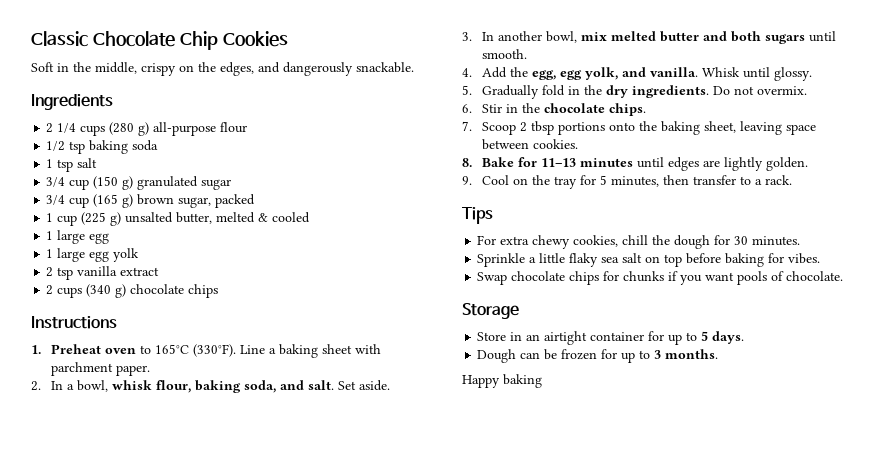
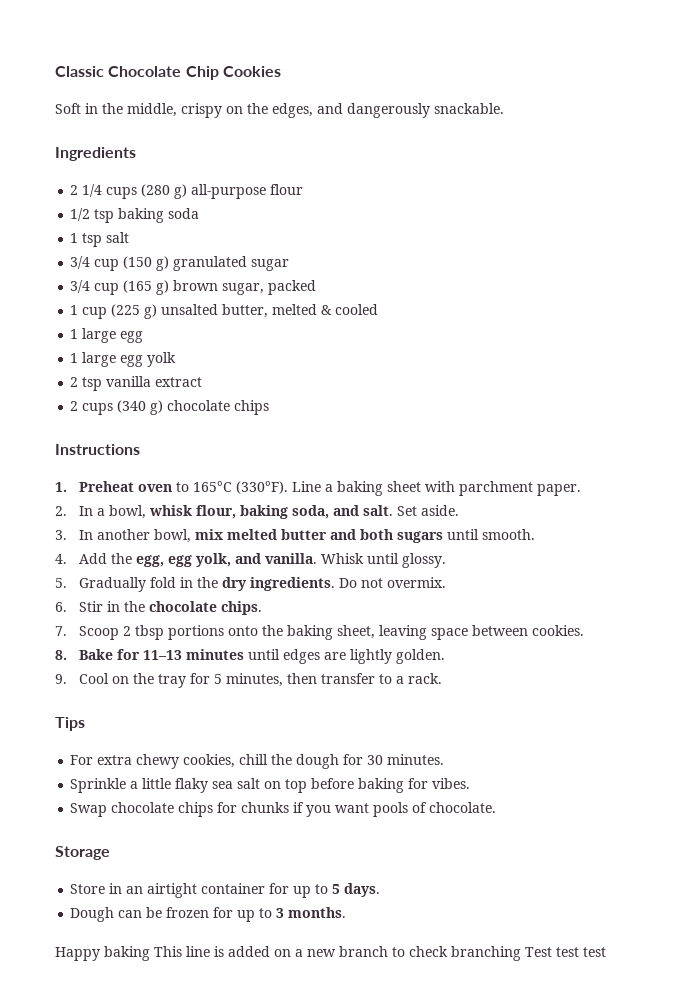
(542, 381) none -> [154,946,606,961] This line is added on a new branch to check branching Test test test

